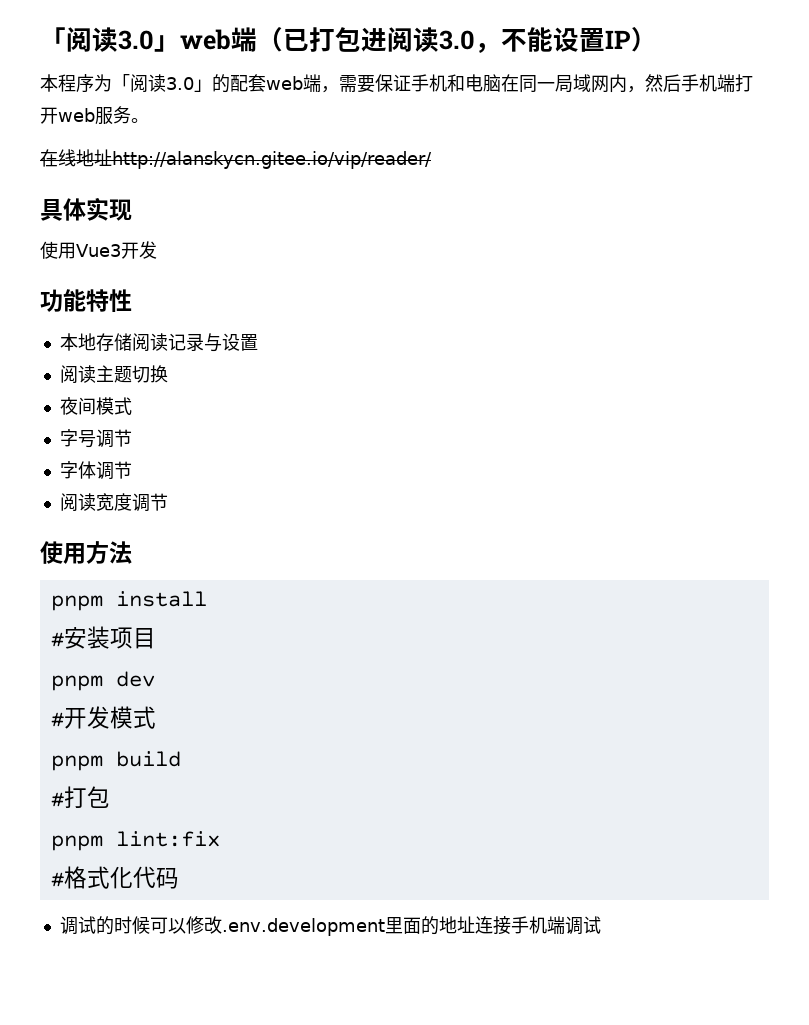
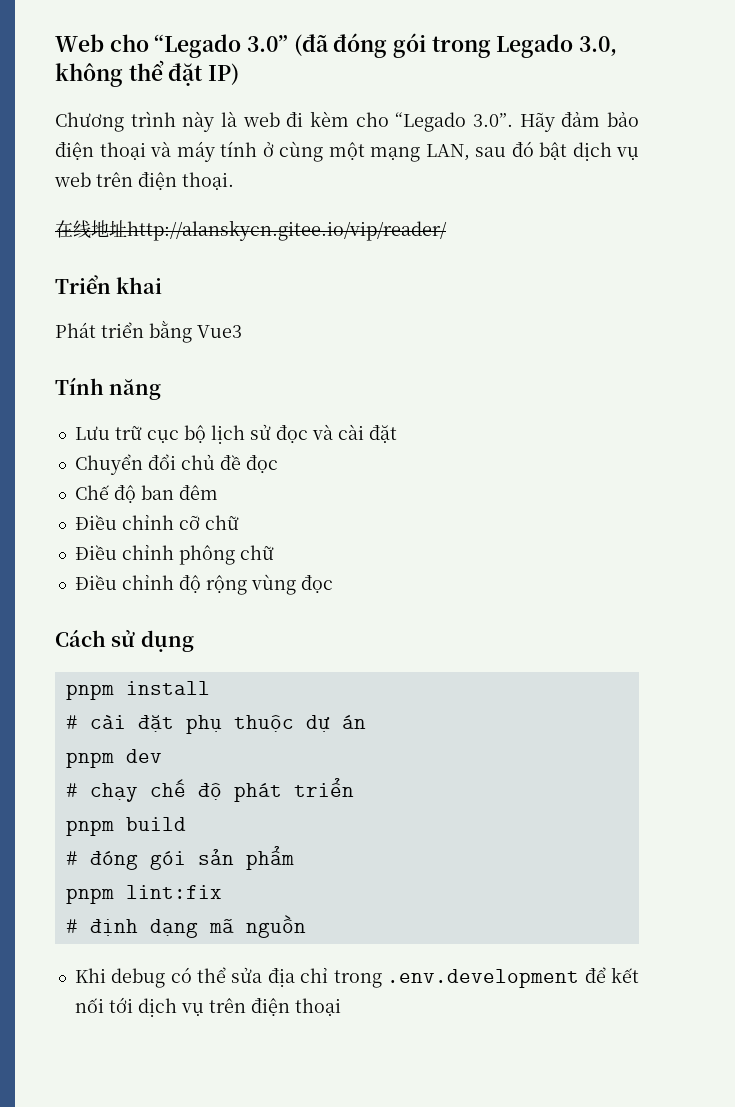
[40,27,657,53] [40,74,753,93] [40,106,149,125] [40,149,432,169] [40,197,132,221] [40,241,157,259] [40,289,132,312] [59,333,258,352] [59,365,168,383] [59,397,132,415] [59,429,132,448] [59,461,132,480] [59,493,168,512] [40,541,132,564] [50,591,207,611] [50,626,156,649] [50,671,155,691] [50,706,156,729] 「阅读3.0」web端（已打包进阅读3.0，不能设置IP） // 本程序为「阅读3.0」的配套web端，需要保证手机和电脑在同一局域网内，然后手机端打开web服务。 // 在线地址http://alanskycn.gitee.io/vip/reader/ // 具体实现 // 使用Vue3开发 // 功能特性 // 本地存储阅读记录与设置 // 阅读主题切换 // 夜间模式 // 字号调节 // 字体调节 // 阅读宽度调节 // 使用方法 // pnpm install // #安装项目 // pnpm dev // #开发模式 -> [55,33,618,58] [55,60,240,87] [55,111,640,132] [55,141,639,162] [54,171,234,191] [55,220,447,241] [55,275,163,294] [55,320,242,343] [55,377,162,400] [74,424,397,444] [74,454,278,475] [74,484,218,504] [74,514,239,530] [74,544,274,565] [74,574,333,595] [55,629,194,652] [65,681,210,700] [65,715,366,734] [65,749,162,768] [65,778,354,802] Web cho “Legado 3.0” (đã đóng gói trong Legado 3.0, không thể đặt IP) // Chương trình này là web đi kèm cho “Legado 3.0”. Hãy đảm bảo điện thoại và máy tính ở cùng một mạng LAN, sau đó bật dịch vụ web trên điện thoại. // 在线地址http://alanskycn.gitee.io/vip/reader/ // Triển khai // Phát triển bằng Vue3 // Tính năng // Lưu trữ cục bộ lịch sử đọc và cài đặt // Chuyển đổi chủ đề đọc // Chế độ ban đêm // Điều chỉnh cỡ chữ // Điều chỉnh phông chữ // Điều chỉnh độ rộng vùng đọc // Cách sử dụng // pnpm install // # cài đặt phụ thuộc dự án // pnpm dev // # chạy chế độ phát triển
[63,786,110,808] 打包 -> [89,846,294,870] đóng gói sản phẩm
[63,866,179,889] [59,916,601,936] 格式化代码 // 调试的时候可以修改.env.development里面的地址连接手机端调试 -> [89,915,306,938] [74,967,639,988] [74,997,341,1017] định dạng mã nguồn // Khi debug có thể sửa địa chỉ trong .env.development để kết nối tới dịch vụ trên điện thoại

